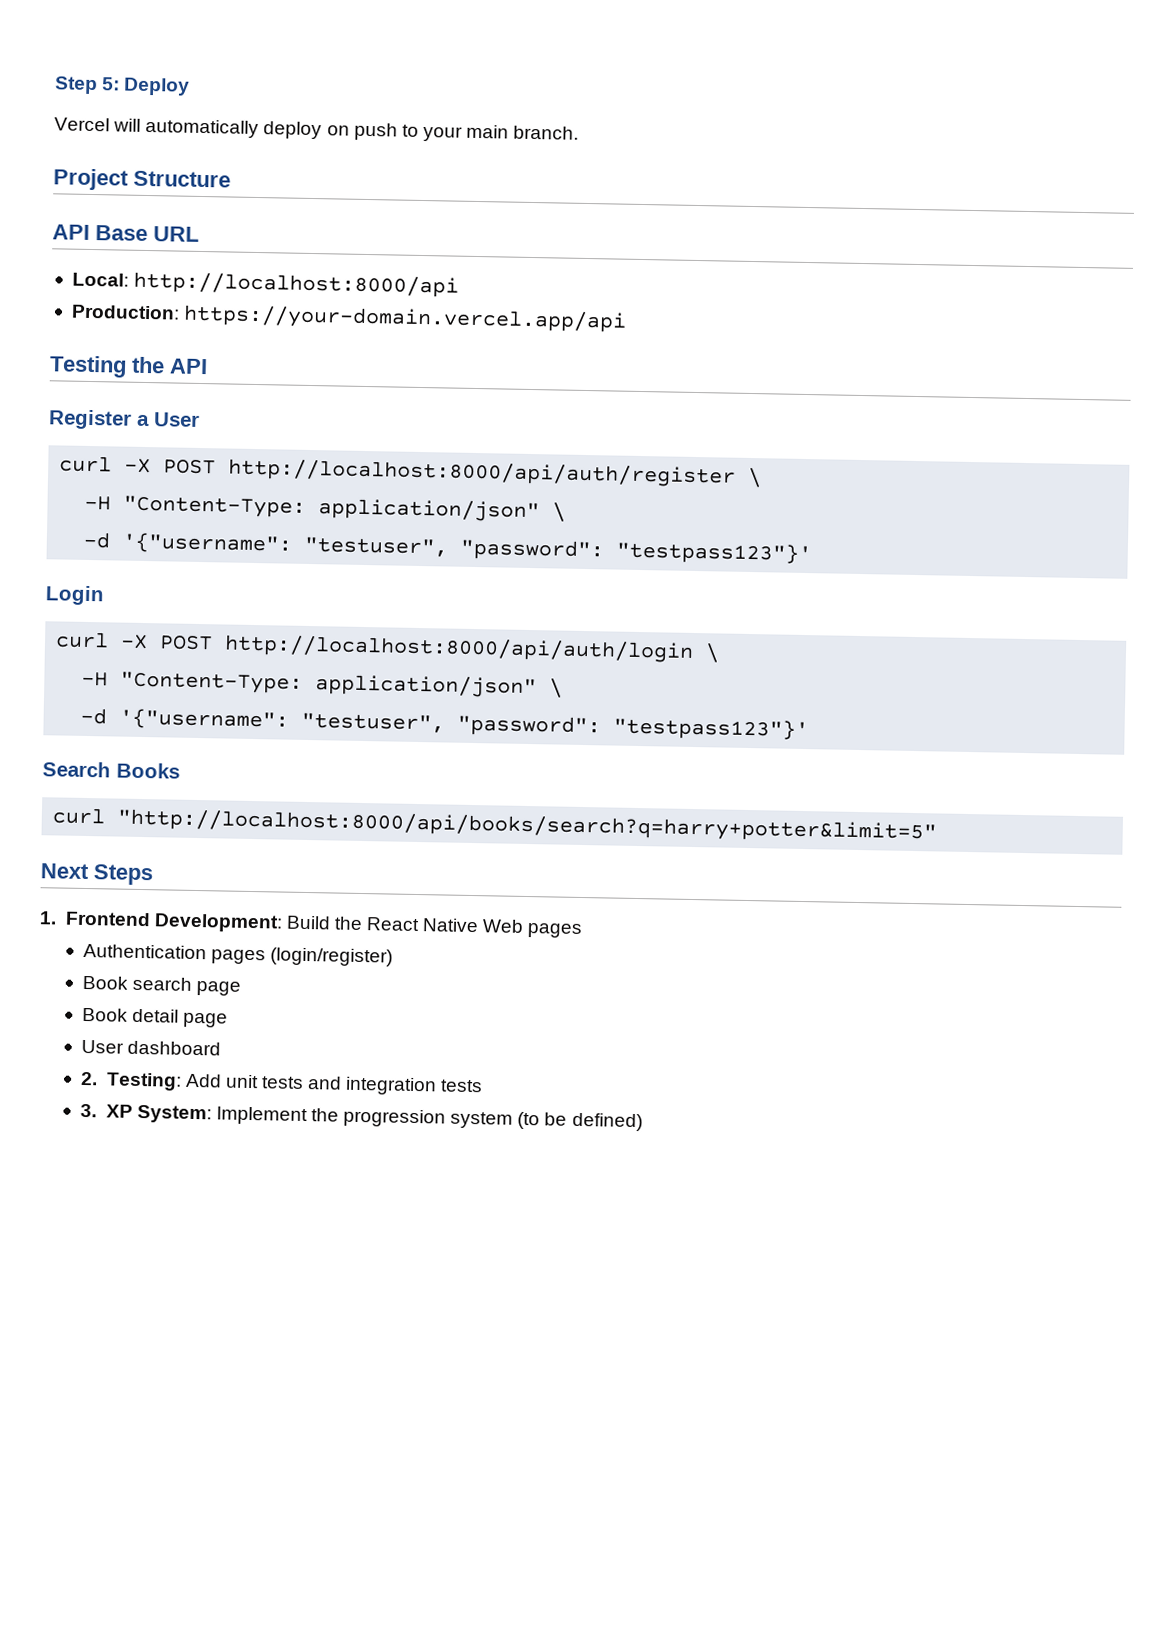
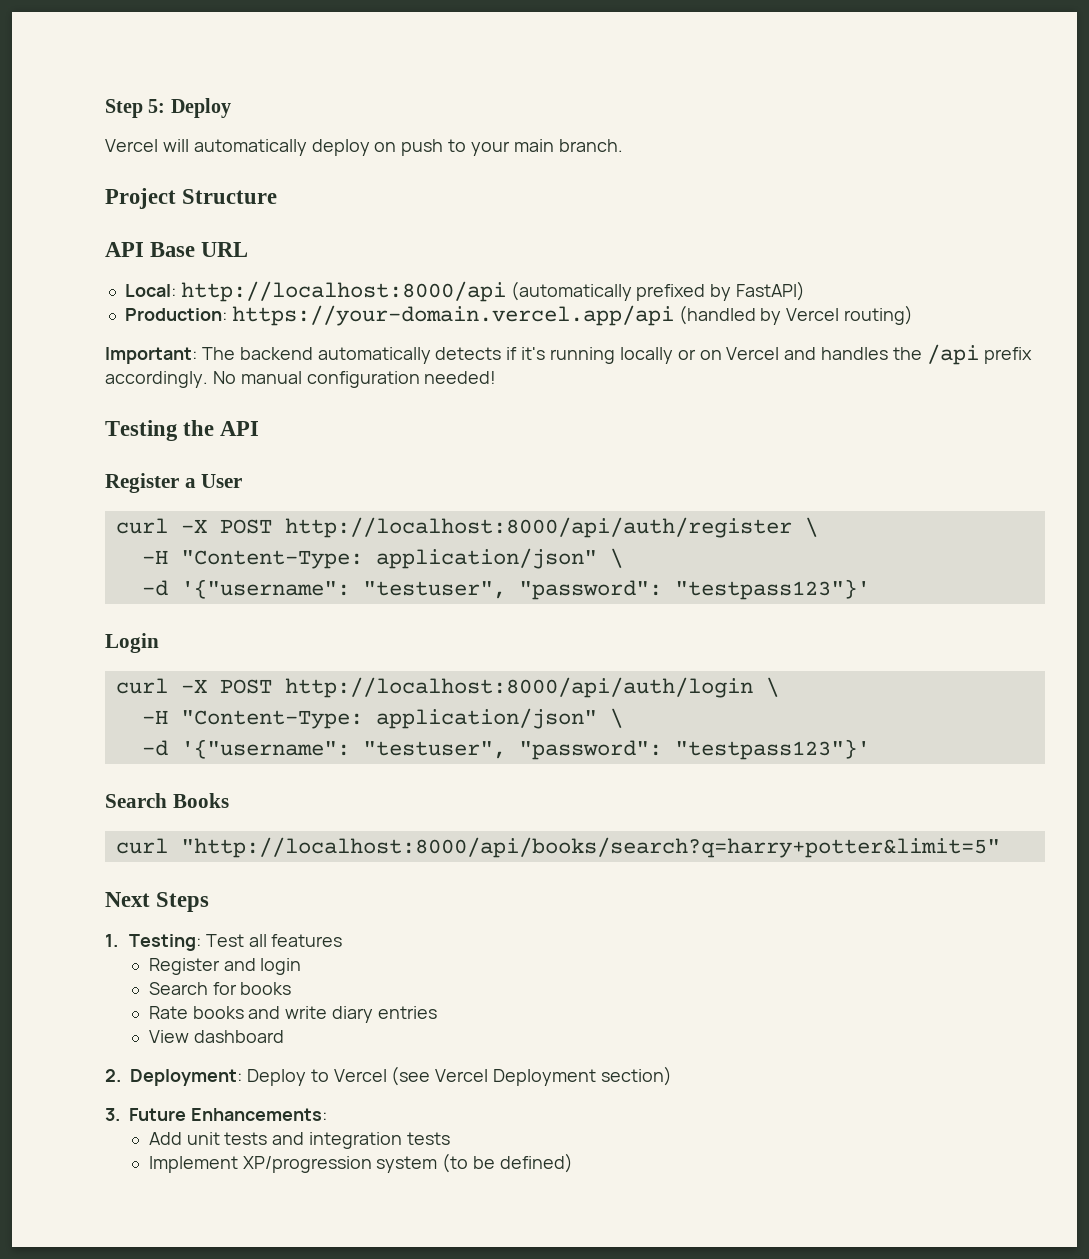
[70,304,628,333] // Production: https://your-domain.vercel.app/api -> [510,281,806,301] [124,305,914,326] [105,344,1032,365] [105,371,497,388] (automatically prefixed by FastAPI) // Production: https://your-domain.vercel.app/api (handled by Vercel routing) // Important: The backend automatically detects if it's running locally or on Vercel and handles the /api prefix accordingly. No manual configuration needed!
[64,911,583,939] [83,943,394,967] [82,975,242,996] [82,1007,229,1028] [81,1039,222,1056] [80,1071,182,1091] Frontend Development: Build the React Native Web pages // Authentication pages (login/register) // Book search page // Book detail page // User dashboard // 2. Testing: -> [128,934,343,951] [148,958,302,975] [148,982,292,995] [148,1006,437,1023] [148,1030,284,1043] [105,1066,673,1086] [105,1108,327,1121] Testing: Test all features // Register and login // Search for books // Rate books and write diary entries // View dashboard // 2. Deployment: Deploy to Vercel (see Vercel Deployment section) // 3. Future Enhancements: //
[80,1103,447,1128] 3. XP System: Implement the progression -> [148,1156,372,1173] Implement XP/progression

